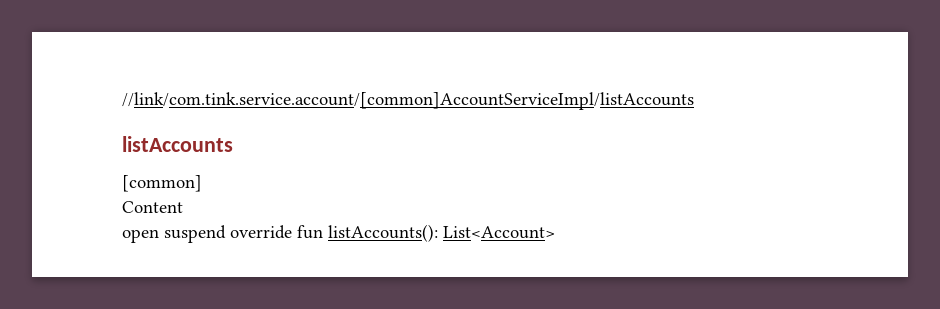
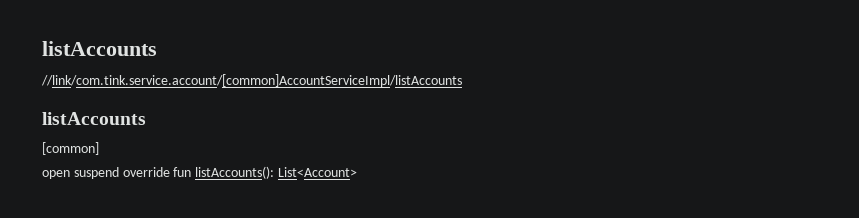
(122, 101) none -> [42,41,157,56] listAccounts //
[122,201,183,213] // Content -> (99, 148) none

